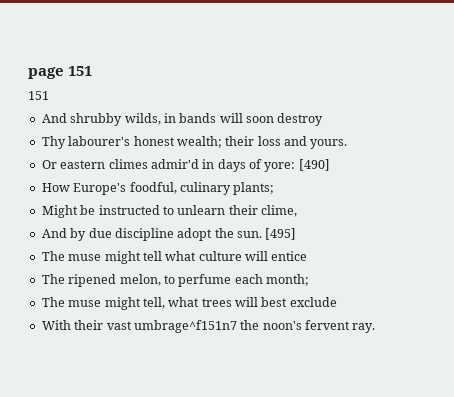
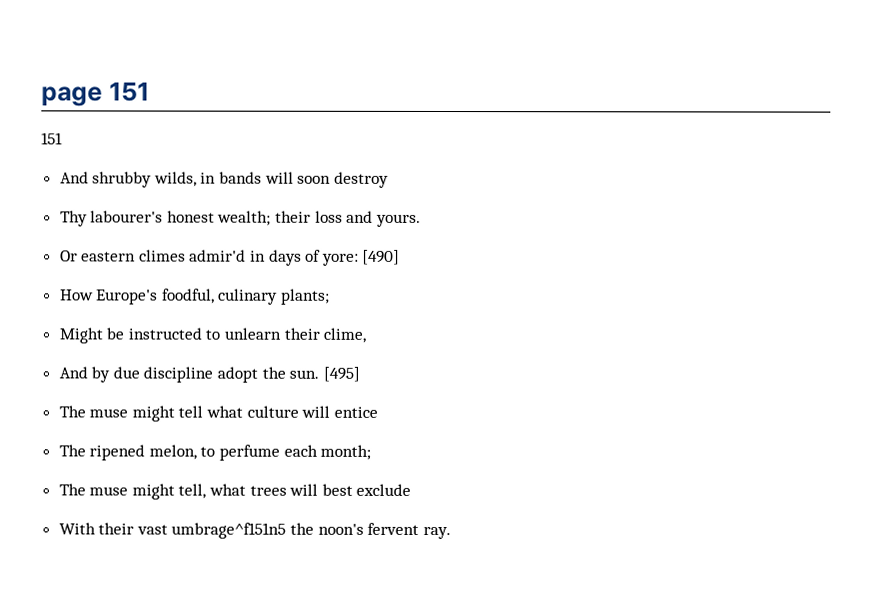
[133,320,237,333] umbrage^f151n7 -> [171,522,287,539] umbrage^f151n5

